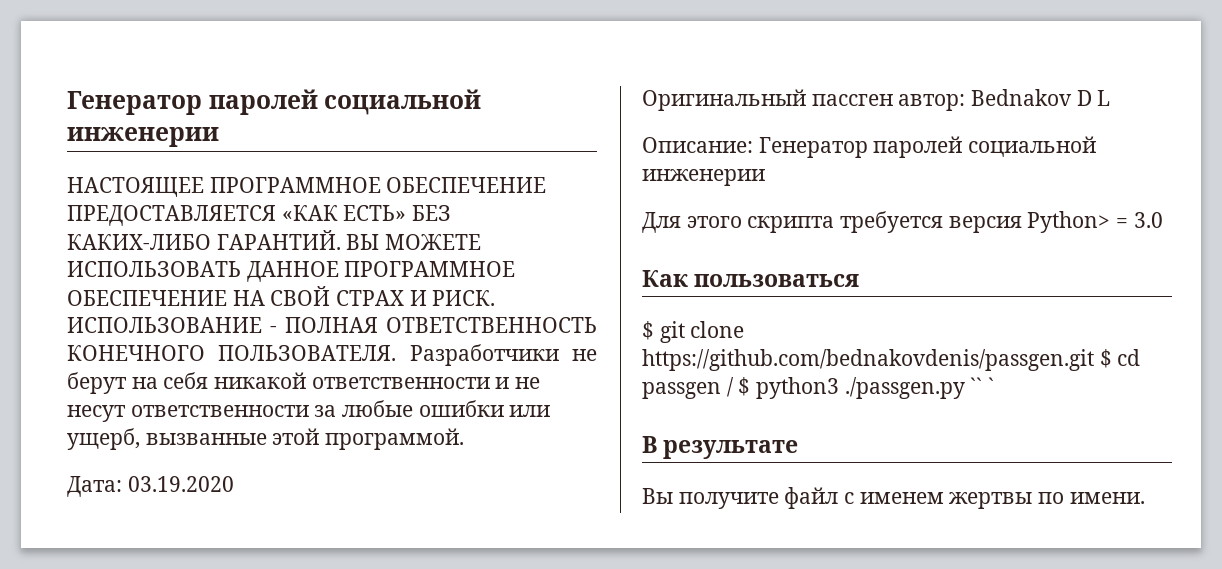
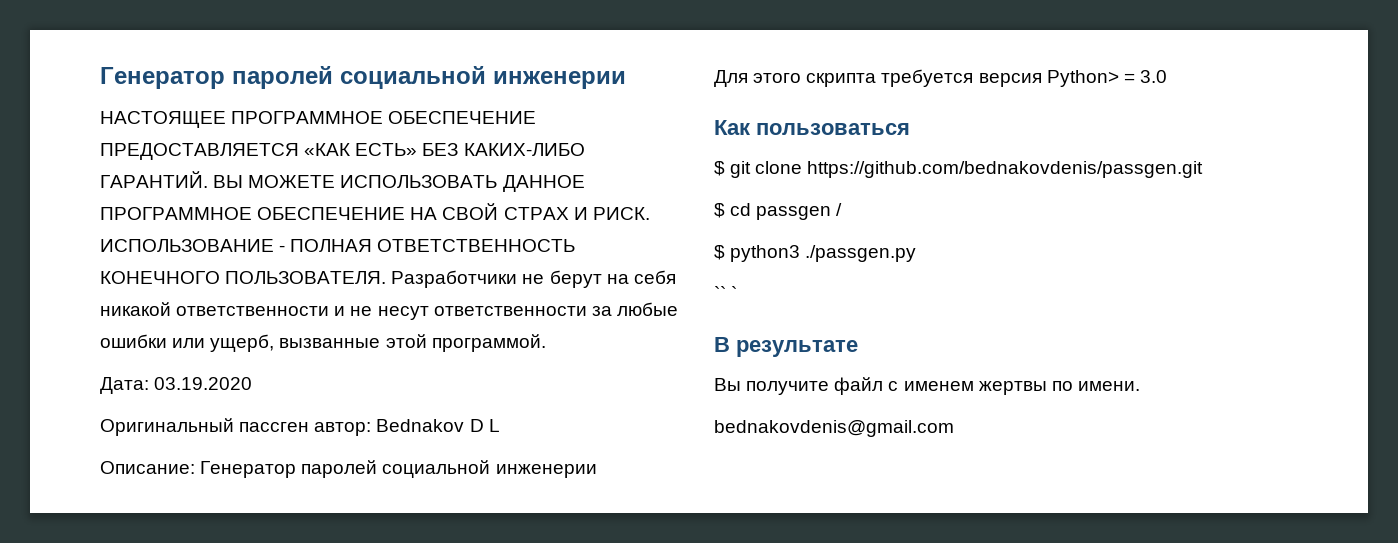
(1094, 360) none -> (1204, 169) //
(734, 387) none -> (843, 209) //
(965, 388) none -> (917, 253) //
(1145, 498) none -> [714,420,954,437] // bednakovdenis@gmail.com

